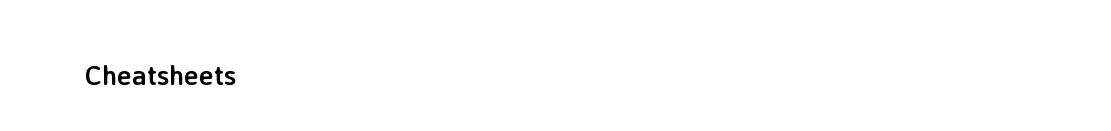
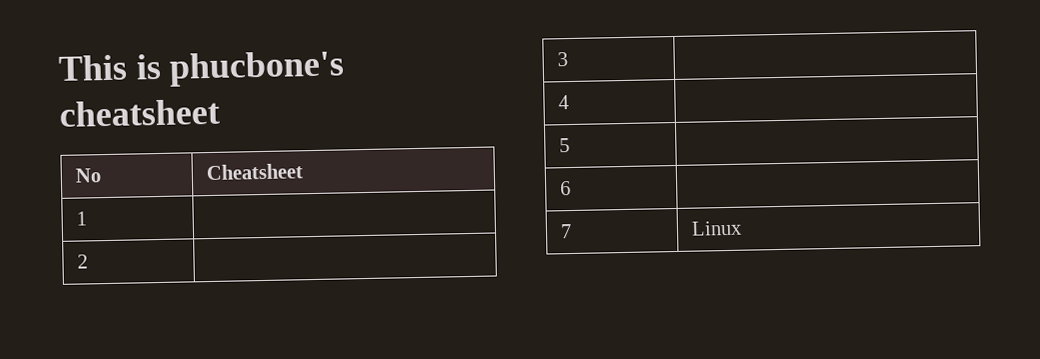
[85,65,236,85] Cheatsheets -> [58,50,346,87] [59,98,220,127] [74,168,101,183] [205,163,303,181] [75,211,87,226] [76,254,88,269] [556,52,568,67] [557,95,569,110] [558,138,570,153] [559,181,571,196] [559,224,572,239] [690,220,742,236] This is phucbone's cheatsheet // No | Cheatsheet // 1 | // 2 | // 3 | // 4 | // 5 | // 6 | // 7 | Linux

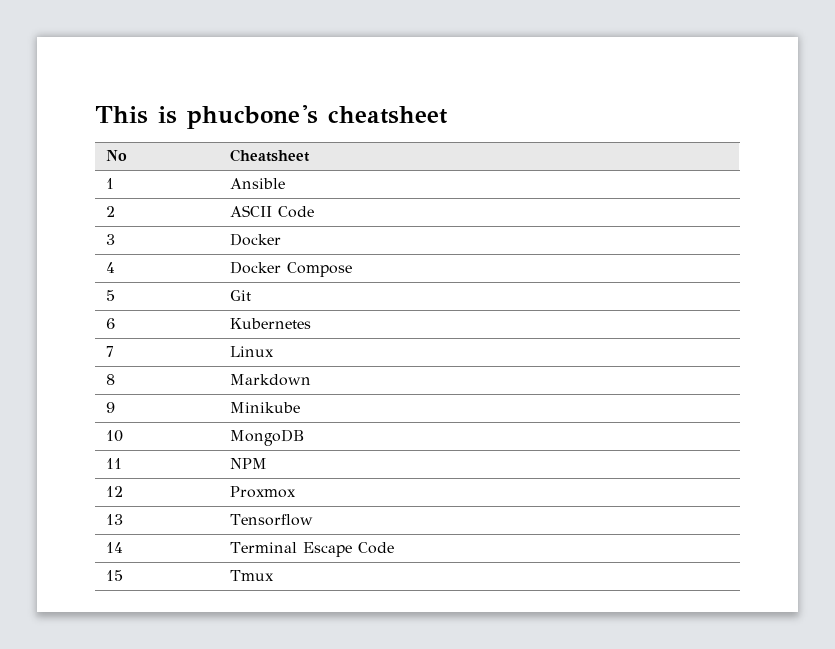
(87, 218) none -> [230,178,286,189] Ansible
(88, 261) none -> [230,205,315,218] ASCII Code
(568, 59) none -> [230,233,282,246] Docker
(569, 102) none -> [230,261,353,277] Docker Compose
(570, 145) none -> [230,290,252,301] Git
(571, 188) none -> [230,318,312,329] Kubernetes
(742, 228) none -> [106,374,116,385] [230,374,312,386] [106,402,116,413] [230,402,301,413] [106,430,124,442] [230,429,305,446] [106,458,123,469] [230,458,268,469] [106,486,124,497] [230,486,297,498] [106,514,124,525] [230,514,314,526] [106,542,124,553] [230,542,395,557] [106,570,124,581] [230,570,275,581] // 8 | Markdown // 9 | Minikube // 10 | MongoDB // 11 | NPM // 12 | Proxmox // 13 | Tensorflow // 14 | Terminal Escape Code // 15 | Tmux

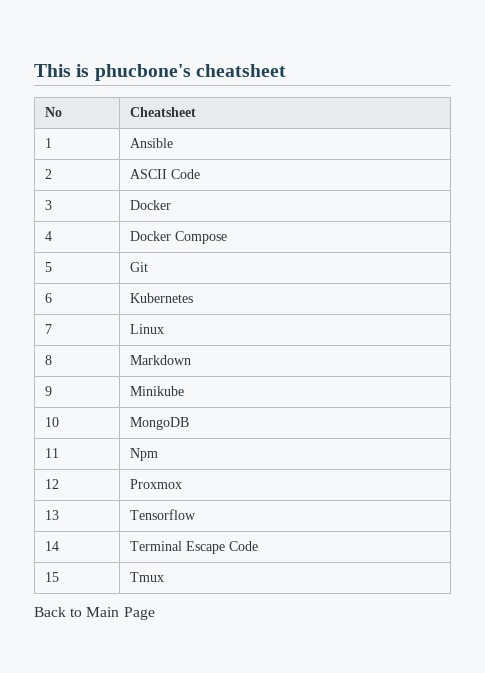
[230,458,268,469] NPM -> [129,448,158,461] Npm
(275, 575) none -> [34,607,155,620] // Back to Main Page

